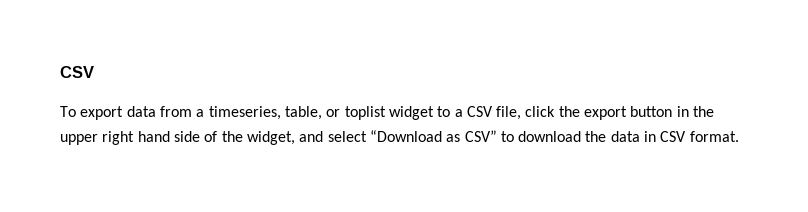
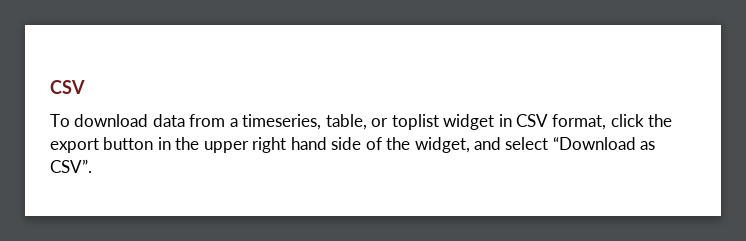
[80,106,124,120] export -> [74,114,149,127] download
[437,106,522,120] to a CSV file, -> [498,114,607,130] in CSV format,
[464,130,739,142] CSV” to download the data in CSV format. -> [50,159,92,173] CSV”.

